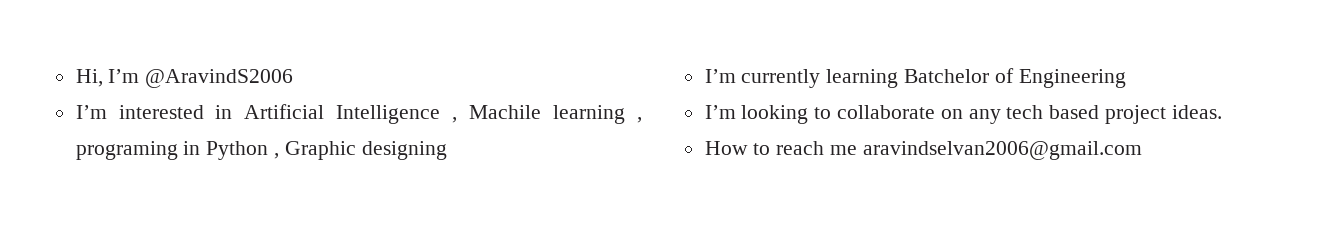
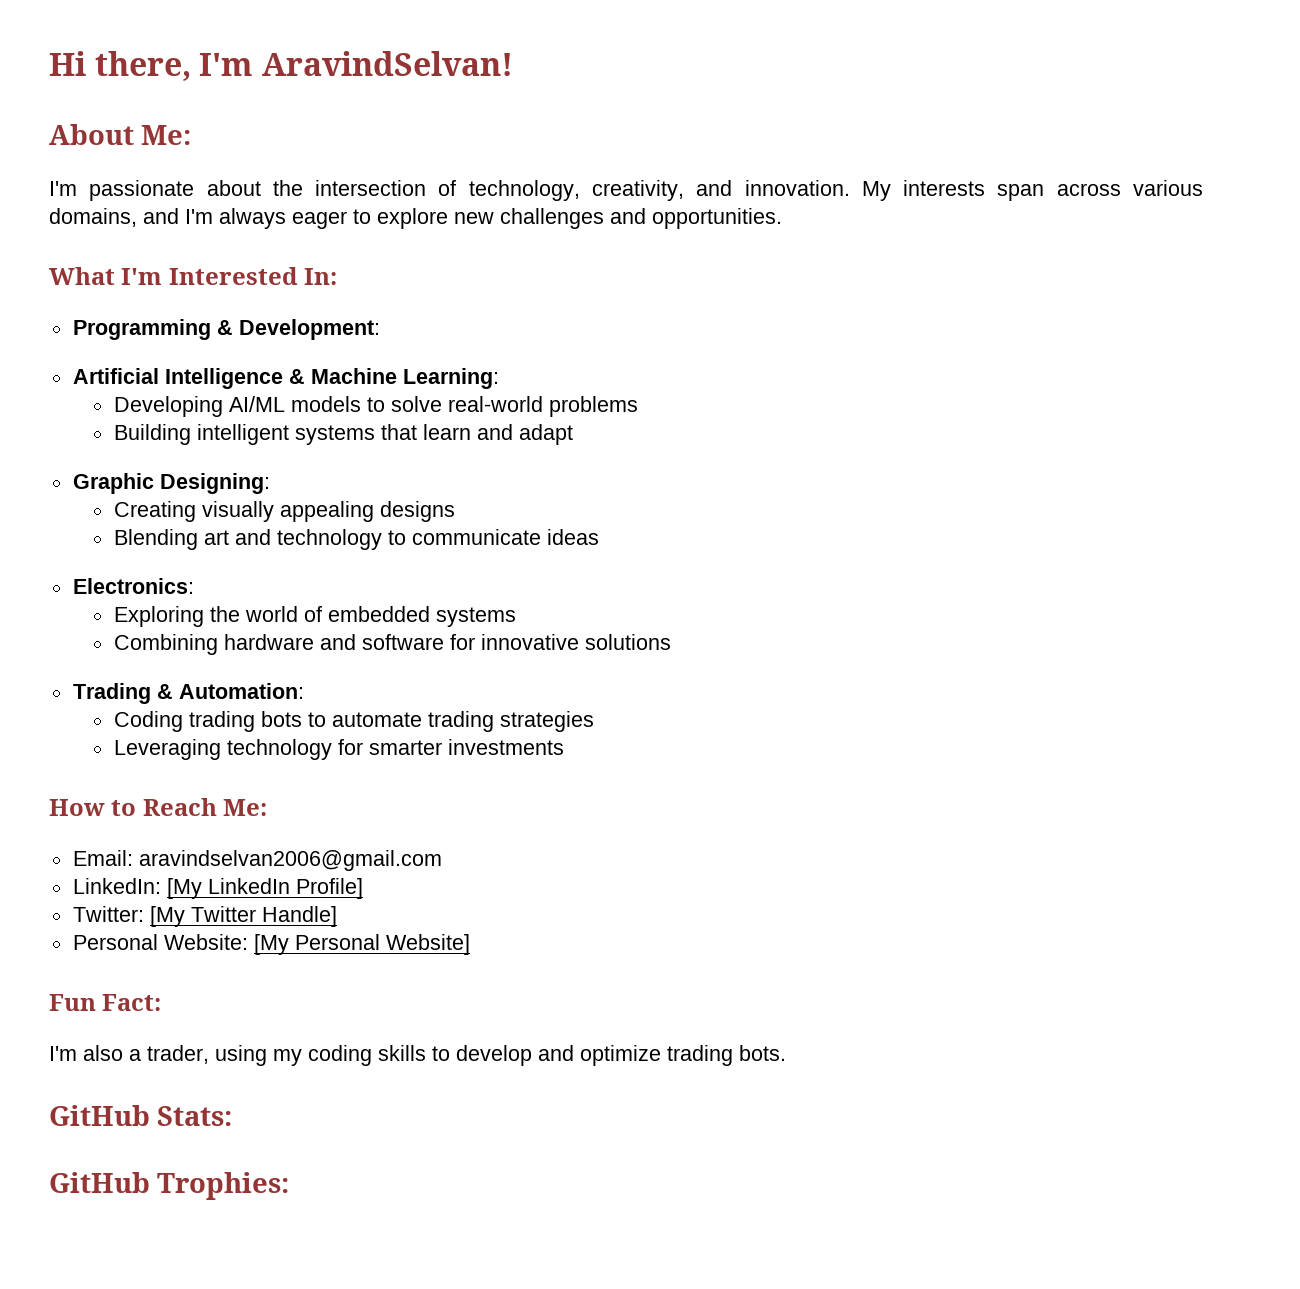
[75,69,294,88] [75,104,642,124] [75,141,447,160] [704,68,1126,88] [704,105,1222,124] [704,141,1142,160] Hi, I’m @AravindS2006 // I’m interested in Artificial Intelligence , Machile learning , programing in Python , Graphic designing // I’m currently learning Batchelor of Engineering // I’m looking to collaborate on any tech based project ideas. // How to reach me aravindselvan2006@gmail.com -> [49,51,513,81] [49,124,192,145] [49,180,1204,201] [49,208,782,229] [49,267,338,285] [72,319,380,340] [72,368,499,389] [113,396,638,417] [113,424,573,445] [72,473,270,494] [113,501,455,522] [113,529,599,550] [72,578,194,594] [113,606,516,627] [113,634,671,655] [72,683,304,704] [113,711,594,732] [113,739,564,760] [49,798,268,816] [72,850,442,871] [72,878,363,899] [72,906,337,927] [72,934,470,955] [49,994,162,1011] [49,1045,786,1066] [49,1105,233,1126] [49,1172,290,1200] Hi there, I'm AravindSelvan! // About Me: // I'm passionate about the intersection of technology, creativity, and innovation. My interests span across various domains, and I'm always eager to explore new challenges and opportunities. // What I'm Interested In: // Programming & Development: // Artificial Intelligence & Machine Learning: // Developing AI/ML models to solve real-world problems // Building intelligent systems that learn and adapt // Graphic Designing: // Creating visually appealing designs // Blending art and technology to communicate ideas // Electronics: // Exploring the world of embedded systems // Combining hardware and software for innovative solutions // Trading & Automation: // Coding trading bots to automate trading strategies // Leveraging technology for smarter investments // How to Reach Me: // Email: aravindselvan2006@gmail.com // LinkedIn: [My LinkedIn Profile] // Twitter: [My Twitter Handle] // Personal Website: [My Personal Website] // Fun Fact: // I'm also a trader, using my coding skills to develop and optimize trading bots. // GitHub Stats: // GitHub Trophies:

